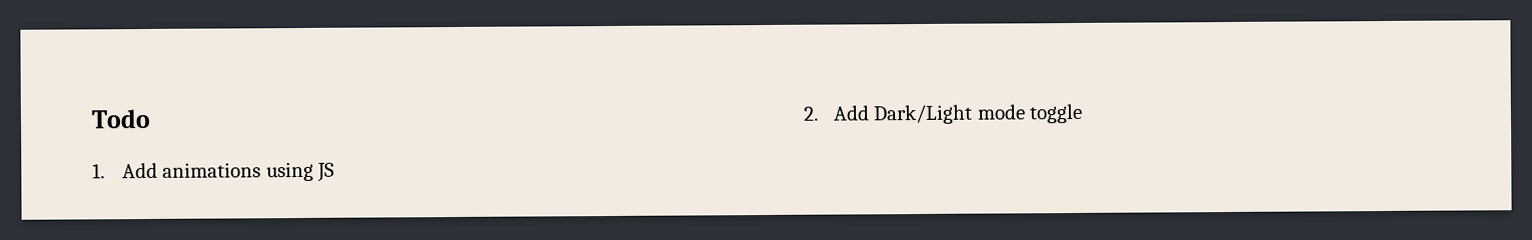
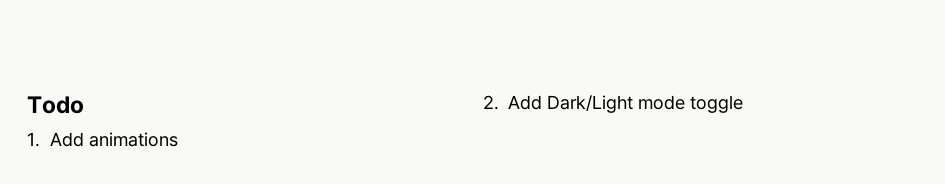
[265,161,336,182] using JS -> (179, 139) none

